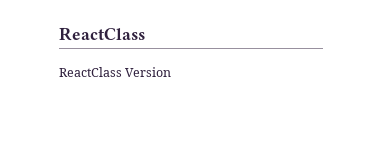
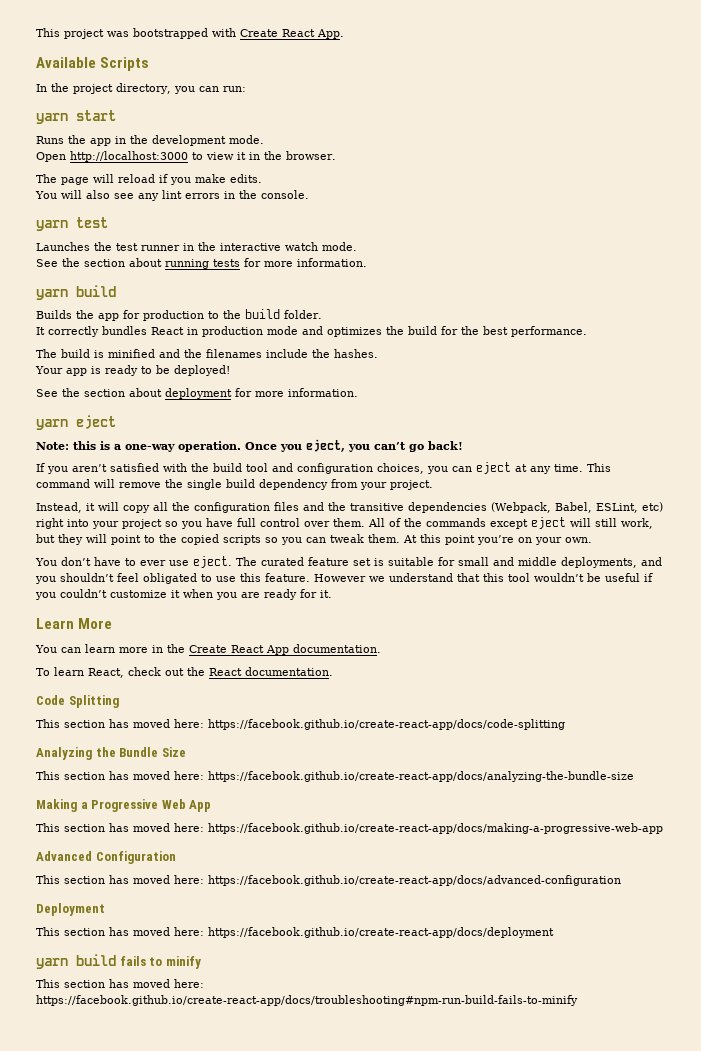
[59,27,145,41] [59,67,172,77] ReactClass // ReactClass Version -> [36,28,344,39] [36,57,150,71] [36,83,246,94] [36,110,116,124] [36,135,264,146] [36,151,336,162] [36,174,262,185] [35,190,309,201] [36,217,108,231] [36,242,357,251] [36,258,367,269] [36,285,116,300] [36,309,322,321] [36,326,587,337] [36,349,378,358] [35,365,230,376] [36,388,358,399] [36,415,116,430] [36,439,463,452] [36,462,611,474] [36,479,433,490] [36,502,663,513] [36,517,653,529] [36,534,592,545] [35,556,662,568] [35,573,653,584] [35,589,332,600] [36,618,113,629] [35,644,381,655] [36,667,333,678] [36,695,119,708] [36,719,565,730] [36,747,186,760] [36,771,634,782] [36,799,212,812] [36,823,663,834] [36,851,176,864] [36,875,621,886] [36,903,105,916] [36,927,554,938] [36,954,201,969] [36,979,204,988] [36,995,578,1006] This project was bootstrapped with Create React App. // Available Scripts // In the project directory, you can run: // yarn start // Runs the app in the development mode. // Open http://localhost:3000 to view it in the browser. // The page will reload if you make edits. // You will also see any lint errors in the console. // yarn test // Launches the test runner in the interactive watch mode. // See the section about running tests for more information. // yarn build // Builds the app for production to the build folder. // It correctly bundles React in production mode and optimizes the build for the best performance. // The build is minified and the filenames include the hashes. // Your app is ready to be deployed! // See the section about deployment for more information. // yarn eject // Note: this is a one-way operation. Once you eject, you can’t go back! // If you aren’t satisfied with the build tool and configuration choices, you can eject at any time. This command will remove the single build dependency from your project. // Instead, it will copy all the configuration files and the transitive dependencies (Webpack, Babel, ESLint, etc) right into your project so you have full control over them. All of the commands except eject will still work, but they will point to the copied scripts so you can tweak them. At this point you’re on your own. // You don’t have to ever use eject. The curated feature set is suitable for small and middle deployments, and you shouldn’t feel obligated to use this feature. However we understand that this tool wouldn’t be useful if you couldn’t customize it when you are ready for it. // Learn More // You can learn more in the Create React App documentation. // To learn React, check out the React documentation. // Code Splitting // This section has moved here: https://facebook.github.io/create-react-app/docs/code-splitting // Analyzing the Bundle Size // This section has moved here: https://facebook.github.io/create-react-app/docs/analyzing-the-bundle-size // Making a Progressive Web App // This section has moved here: https://facebook.github.io/create-react-app/docs/making-a-progressive-web-app // Advanced Configuration // This section has moved here: https://facebook.github.io/create-react-app/docs/advanced-configuration // Deployment // This section has moved here: https://facebook.github.io/create-react-app/docs/deployment // yarn build fails to minify // This section has moved here: https://facebook.github.io/create-react-app/docs/troubleshooting#npm-run-build-fails-to-minify

